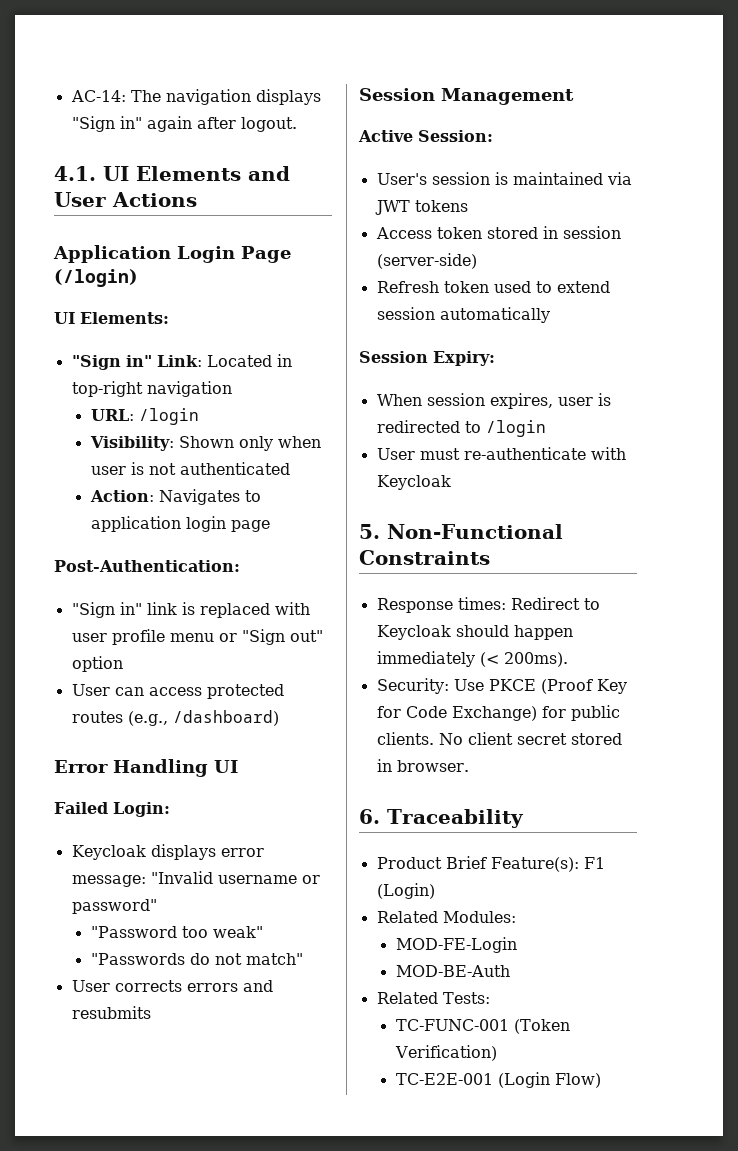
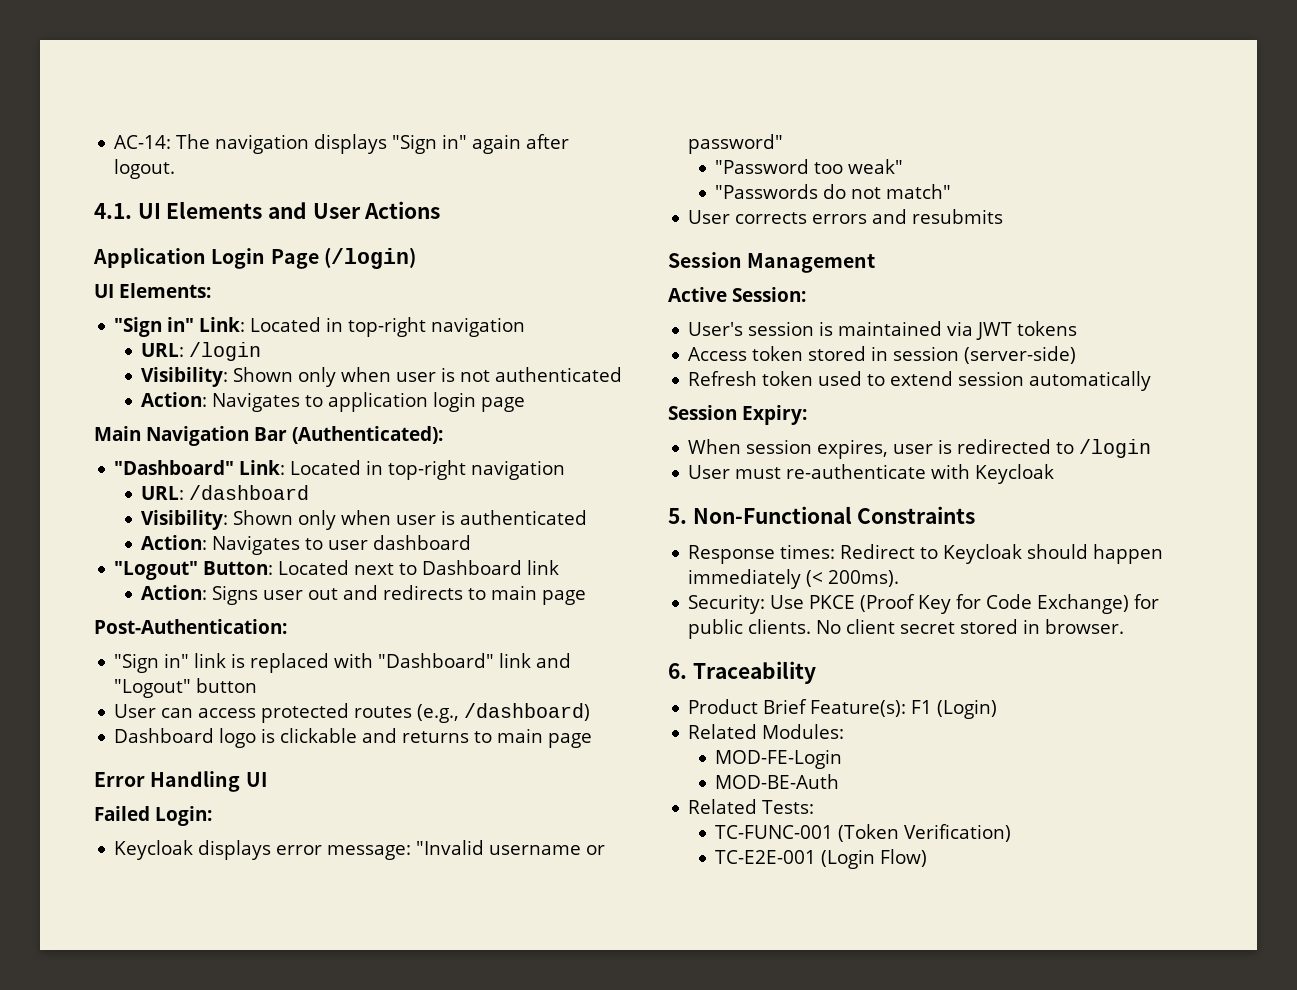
(270, 526) none -> [94,426,443,446] [114,460,566,480] [141,485,310,500] [141,510,588,530] [141,535,472,555] [114,560,560,580] [141,585,587,605] // Main Navigation Bar (Authenticated): // "Dashboard" Link: Located in top-right navigation // URL: /dashboard // Visibility: Shown only when user is authenticated // Action: Navigates to user dashboard // "Logout" Button: Located next to Dashboard link // Action: Signs user out and redirects to main page
[71,629,323,645] [71,656,123,672] user profile menu or "Sign out" option -> [378,653,572,668] [114,678,258,698] "Dashboard" link and "Logout" button
(279, 718) none -> [114,728,593,748] // Dashboard logo is clickable and returns to main page

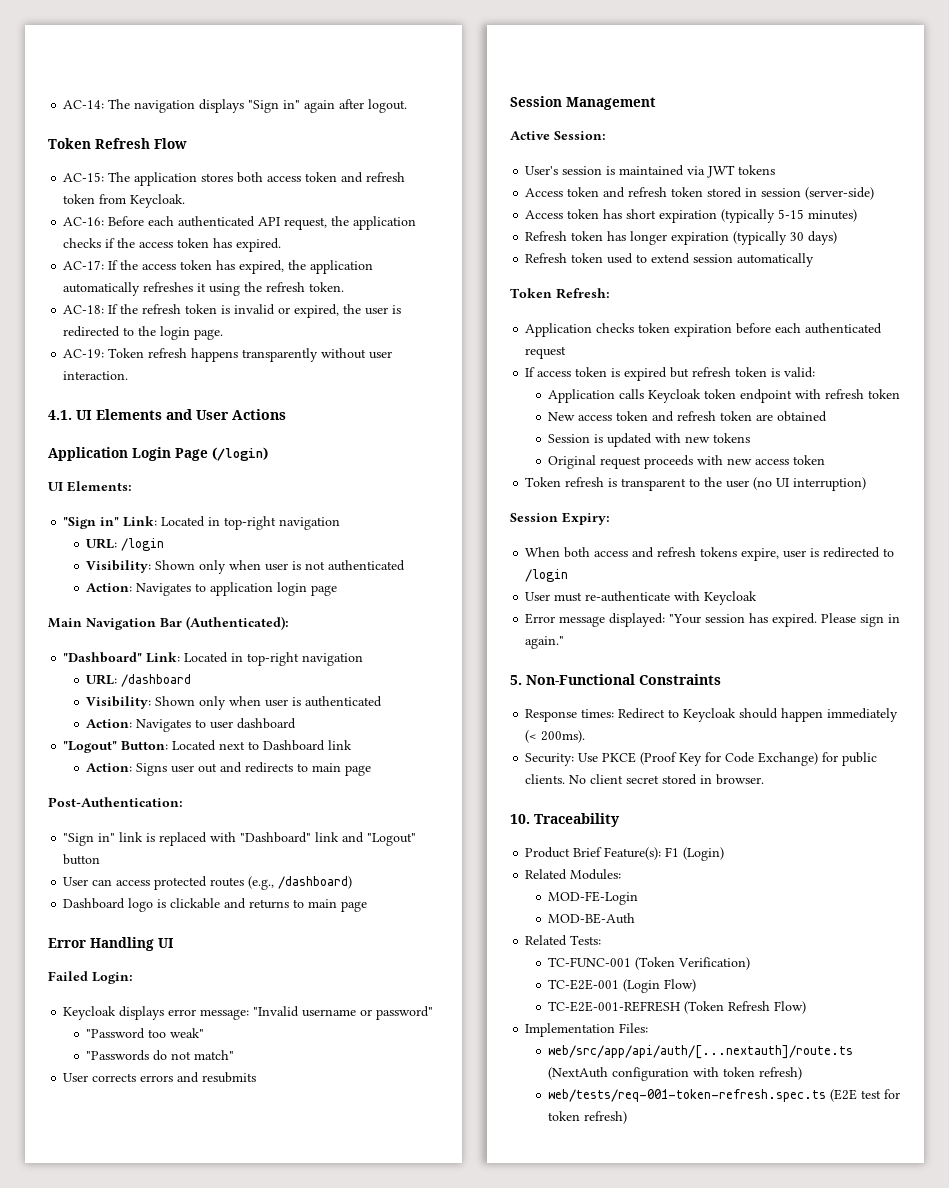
(176, 169) none -> [48,138,187,149] [63,172,406,186] [63,194,186,208] [63,216,417,230] [63,238,282,252] [63,260,374,274] [63,282,345,296] [63,304,402,318] [63,326,224,340] [63,348,393,362] [63,371,129,380] // Token Refresh Flow // AC-15: The application stores both access token and refresh token from Keycloak. // AC-16: Before each authenticated API request, the application checks if the access token has expired. // AC-17: If the access token has expired, the application automatically refreshes it using the refresh token. // AC-18: If the refresh token is invalid or expired, the user is redirected to the login page. // AC-19: Token refresh happens transparently without user interaction.
(804, 353) none -> [603,187,704,198] and refresh token
(1077, 355) none -> [525,209,858,223] [525,231,838,245] // Access token has short expiration (typically 5-15 minutes) // Refresh token has longer expiration (typically 30 days)
[668,405,807,425] [688,439,889,459] Session Expiry: // When session expires, -> [510,288,610,299] [525,323,883,337] [525,346,567,359] [525,367,816,381] [548,389,901,403] [548,411,828,422] [548,433,751,447] [548,455,826,469] [525,477,867,491] [510,512,610,525] [525,547,780,561] Token Refresh: // Application checks token expiration before each authenticated request // If access token is expired but refresh token is valid: // Application calls Keycloak token endpoint with refresh token // New access token and refresh token are obtained // Session is updated with new tokens // Original request proceeds with new access token // Token refresh is transparent to the user (no UI interruption) // Session Expiry: // When both access and refresh tokens expire,
(1055, 474) none -> [525,613,901,627] [525,636,565,649] // Error message displayed: "Your session has expired. Please sign in again."
[668,663,687,679] 6. -> [510,814,530,824] 10.
(928, 858) none -> [548,1001,807,1014] [525,1023,649,1037] [548,1045,854,1059] [548,1067,803,1081] [548,1089,901,1102] [548,1111,628,1124] // TC-E2E-001-REFRESH (Token Refresh Flow) // Implementation Files: // web/src/app/api/auth/[...nextauth]/route.ts (NextAuth configuration with token refresh) // web/tests/req-001-token-refresh.spec.ts (E2E test for token refresh)

